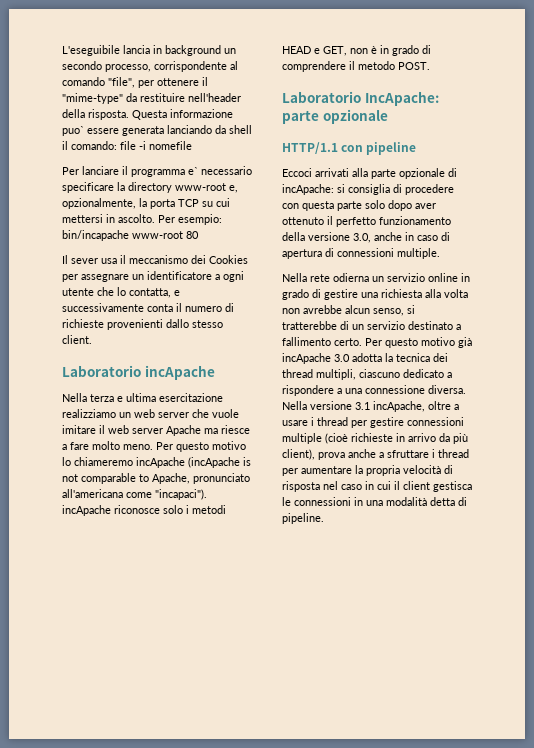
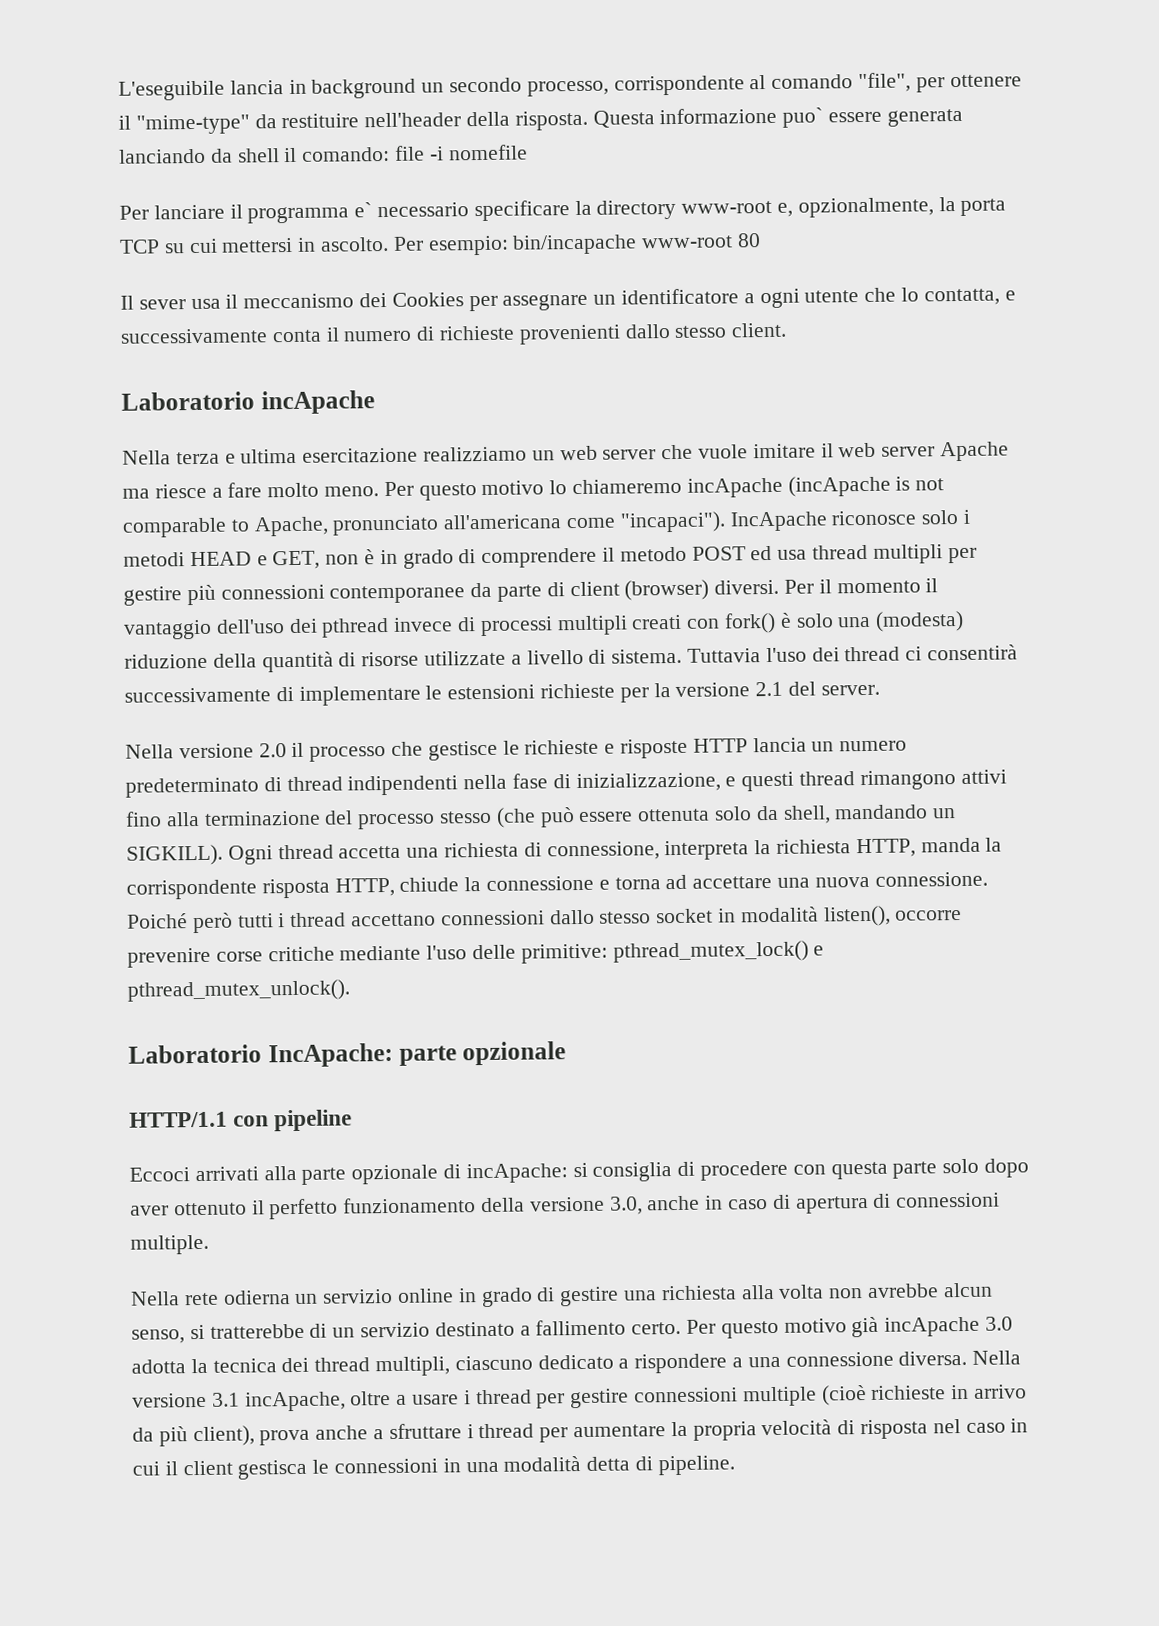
[62,505,111,516] incApache -> [729,511,828,532] IncApache
[398,62,430,70] POST. -> [691,544,977,564] [123,578,939,606] [123,610,965,640] [124,644,1019,673] [124,681,880,706] [125,737,908,762] [125,769,1007,798] [125,804,957,830] [126,837,1003,866] [126,871,988,900] [127,905,963,934] [127,940,825,968] [127,979,350,1002] POST ed usa thread multipli per gestire più connessioni contemporanee da parte di client (browser) diversi. Per il momento il vantaggio dell'uso dei pthread invece di processi multipli creati con fork() è solo una (modesta) riduzione della quantità di risorse utilizzate a livello di sistema. Tuttavia l'uso dei thread ci consentirà successivamente di implementare le estensioni richieste per la versione 2.1 del server. // Nella versione 2.0 il processo che gestisce le richieste e risposte HTTP lancia un numero predeterminato di thread indipendenti nella fase di inizializzazione, e questi thread rimangono attivi fino alla terminazione del processo stesso (che può essere ottenuta solo da shell, mandando un SIGKILL). Ogni thread accetta una richiesta di connessione, interpreta la richiesta HTTP, manda la corrispondente risposta HTTP, chiude la connessione e torna ad accettare una nuova connessione. Poiché però tutti i thread accettano connessioni dallo stesso socket in modalità listen(), occorre prevenire corse critiche mediante l'uso delle primitive: pthread_mutex_lock() e pthread_mutex_unlock().

